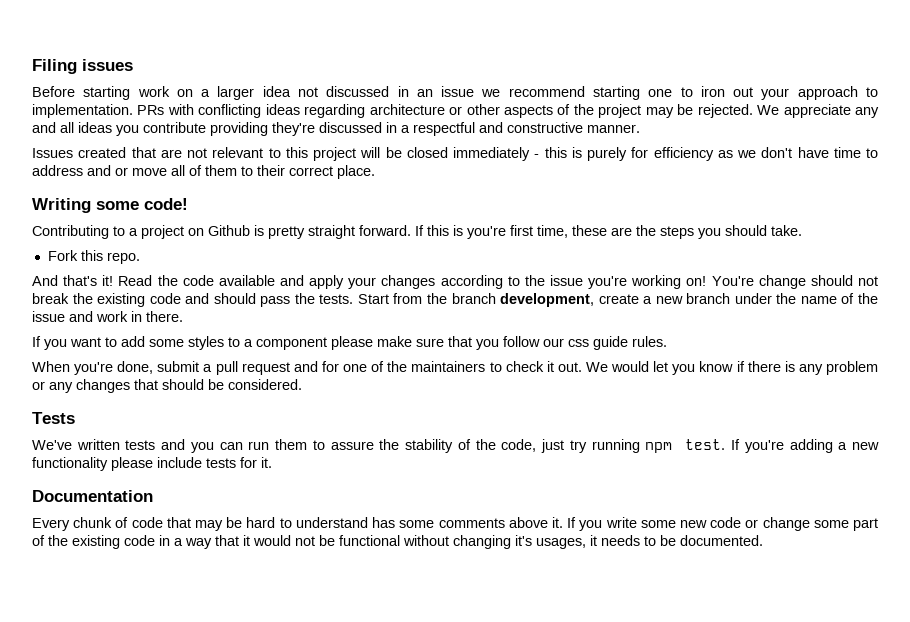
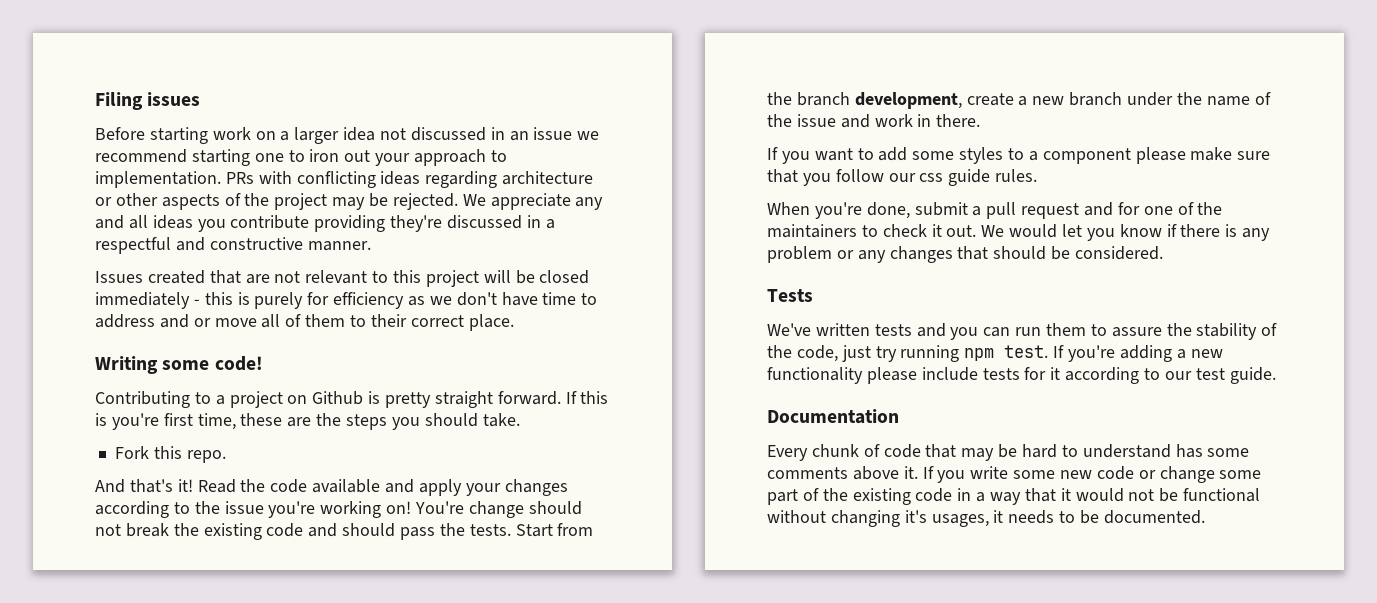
[261,457,272,468] it. -> [1050,367,1276,384] it according to our test guide.

